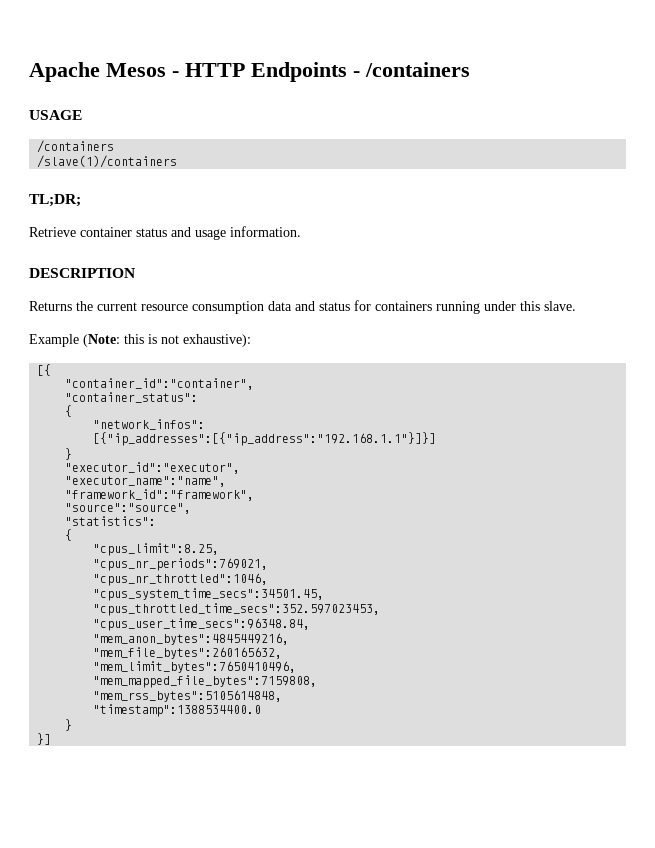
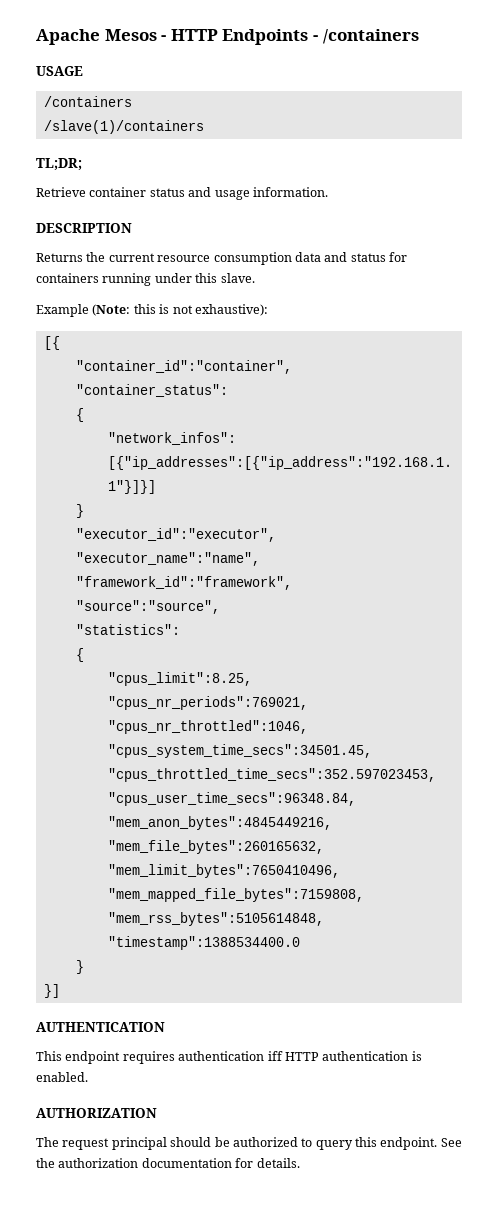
(52, 739) none -> [36,1022,165,1032] [36,1051,422,1064] [36,1072,88,1082] [36,1108,157,1118] [36,1137,462,1150] [36,1158,300,1168] // AUTHENTICATION // This endpoint requires authentication iff HTTP authentication is enabled. // AUTHORIZATION // The request principal should be authorized to query this endpoint. See the authorization documentation for details.

